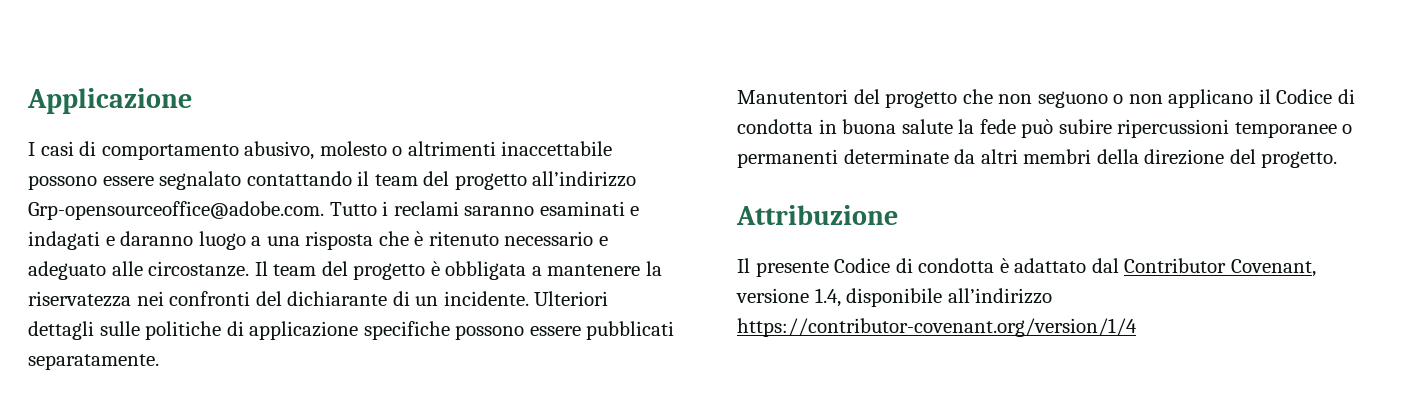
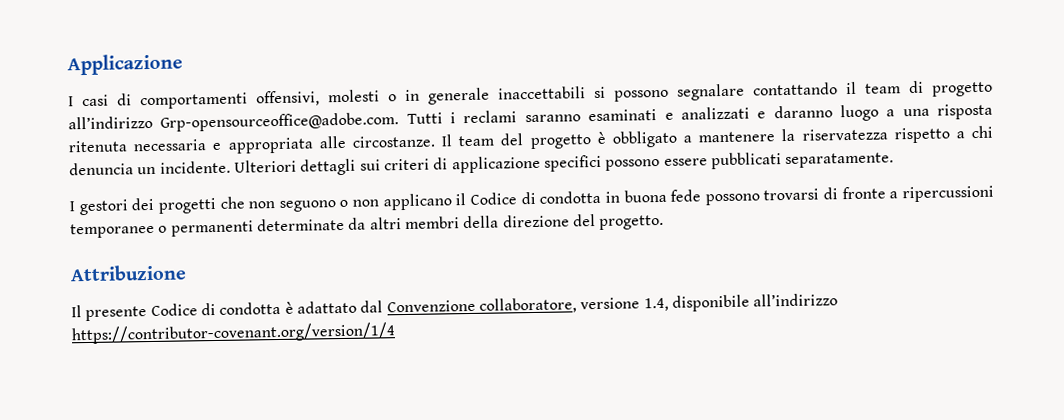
[101,141,613,160] [28,171,242,190] comportamento abusivo, molesto o altrimenti inaccettabile possono essere segnalato -> [140,83,745,110] comportamenti offensivi, molesti o in generale inaccettabili si possono segnalare
[423,171,450,186] del -> [909,80,924,94] di
[329,202,377,216] Tutto -> [406,112,443,124] Tutti
[28,231,100,250] indagati -> [680,106,750,120] analizzati
[378,231,608,246] [28,261,106,280] che è ritenuto necessario e adeguato -> [68,137,314,154] ritenuta necessaria e appropriata
[445,261,527,280] obbligata -> [611,130,678,148] obbligato
[136,291,410,306] nei confronti del dichiarante di -> [893,125,993,144] [69,162,134,176] rispetto a chi denuncia
[99,321,222,340] sulle politiche -> [359,158,430,171] sui criteri
[363,321,450,340] specifiche -> [543,154,602,172] specifici
[737,89,958,108] Manutentori del progetto -> [69,197,217,216] I gestori dei progetti
[901,119,1112,138] salute la fede può subire -> [670,186,899,206] fede possono trovarsi di fronte a
[1124,258,1316,277] Contributor Covenant, -> [386,297,577,314] Convenzione collaboratore,

